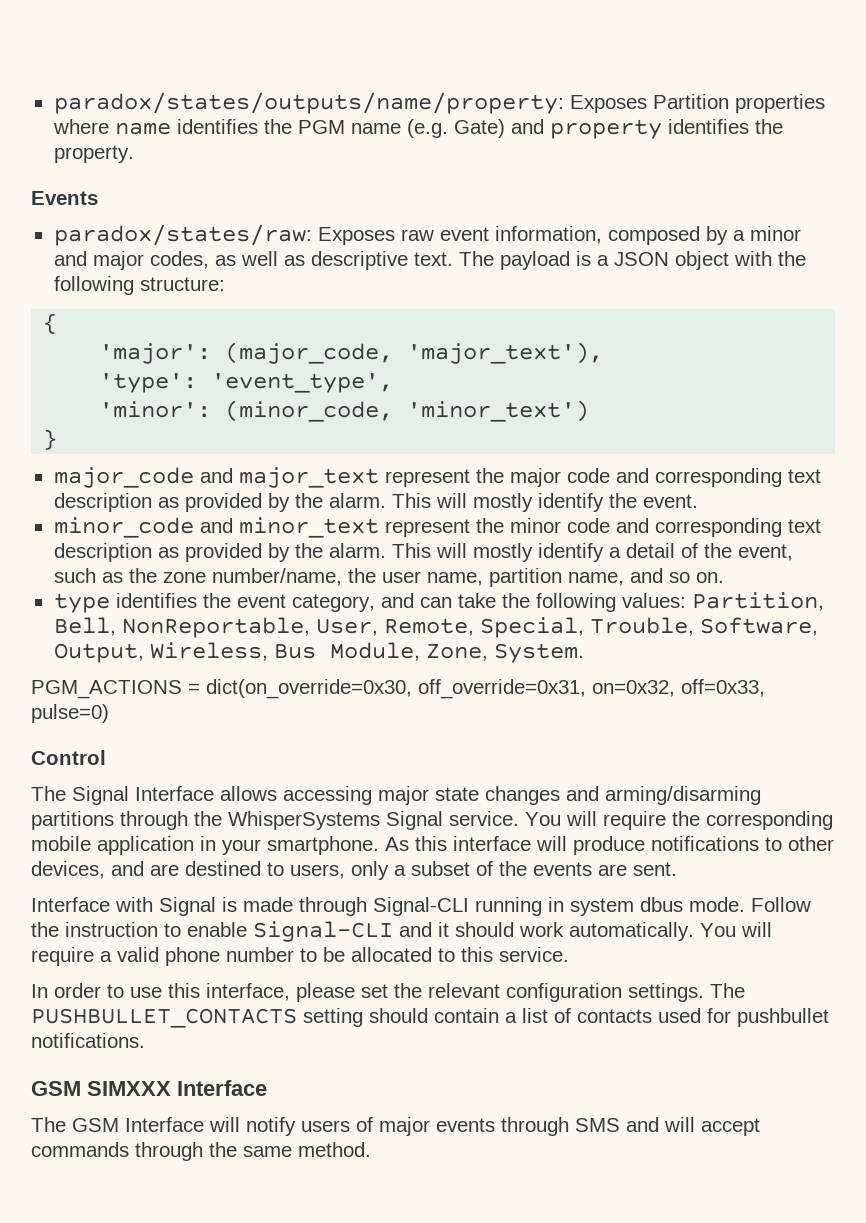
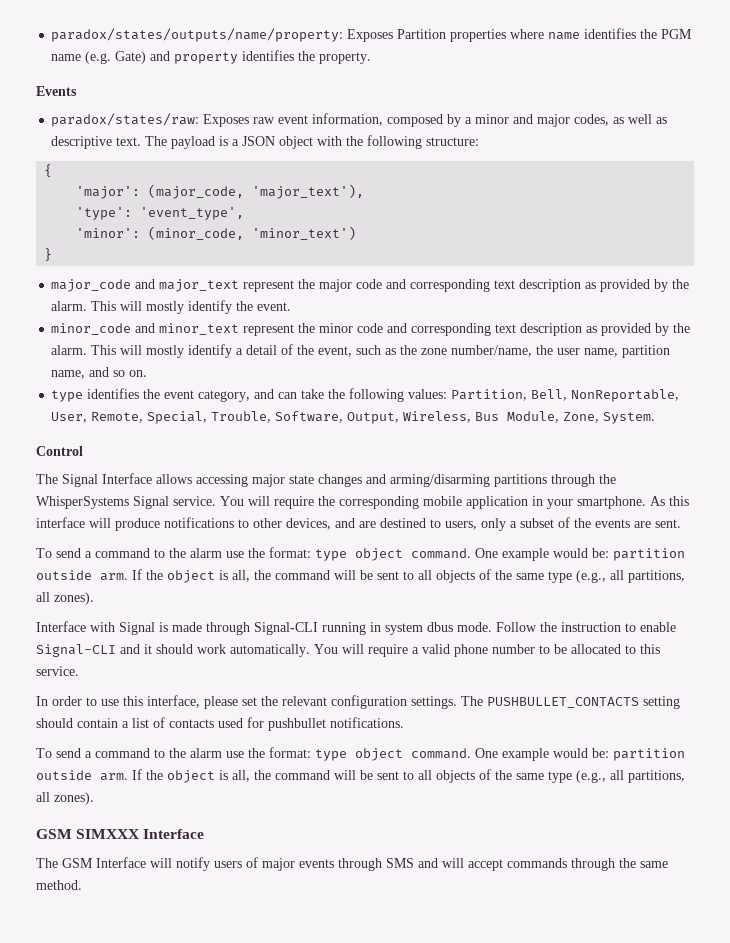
[31,679,765,699] [31,704,109,723] // PGM_ACTIONS = dict(on_override=0x30, off_override=0x31, on=0x32, off=0x33, pulse=0) -> (656, 418) none
(677, 869) none -> [36,547,685,561] [36,569,685,583] [36,592,94,605] // To send a command to the alarm use the format: type object command. One example would be: partition outside arm. If the object is all, the command will be sent to all objects of the same type (e.g., all partitions, all zones).
(145, 1040) none -> [36,747,685,761] [36,769,685,783] [36,792,94,805] // To send a command to the alarm use the format: type object command. One example would be: partition outside arm. If the object is all, the command will be sent to all objects of the same type (e.g., all partitions, all zones).

